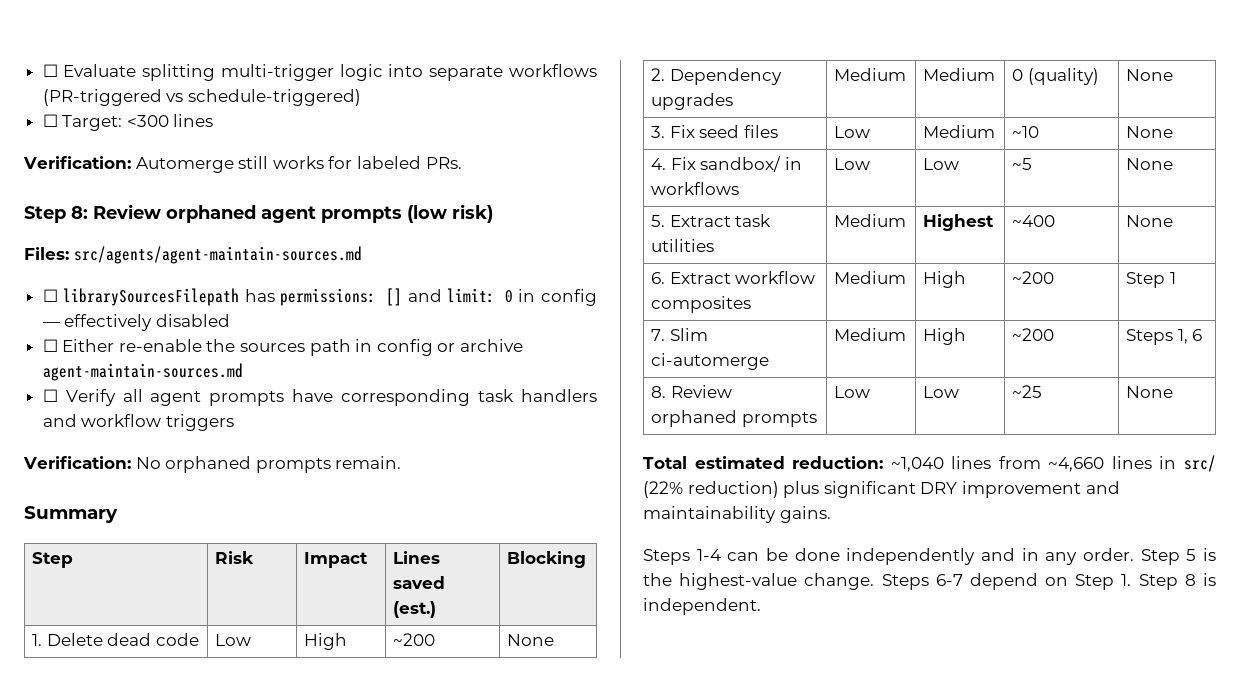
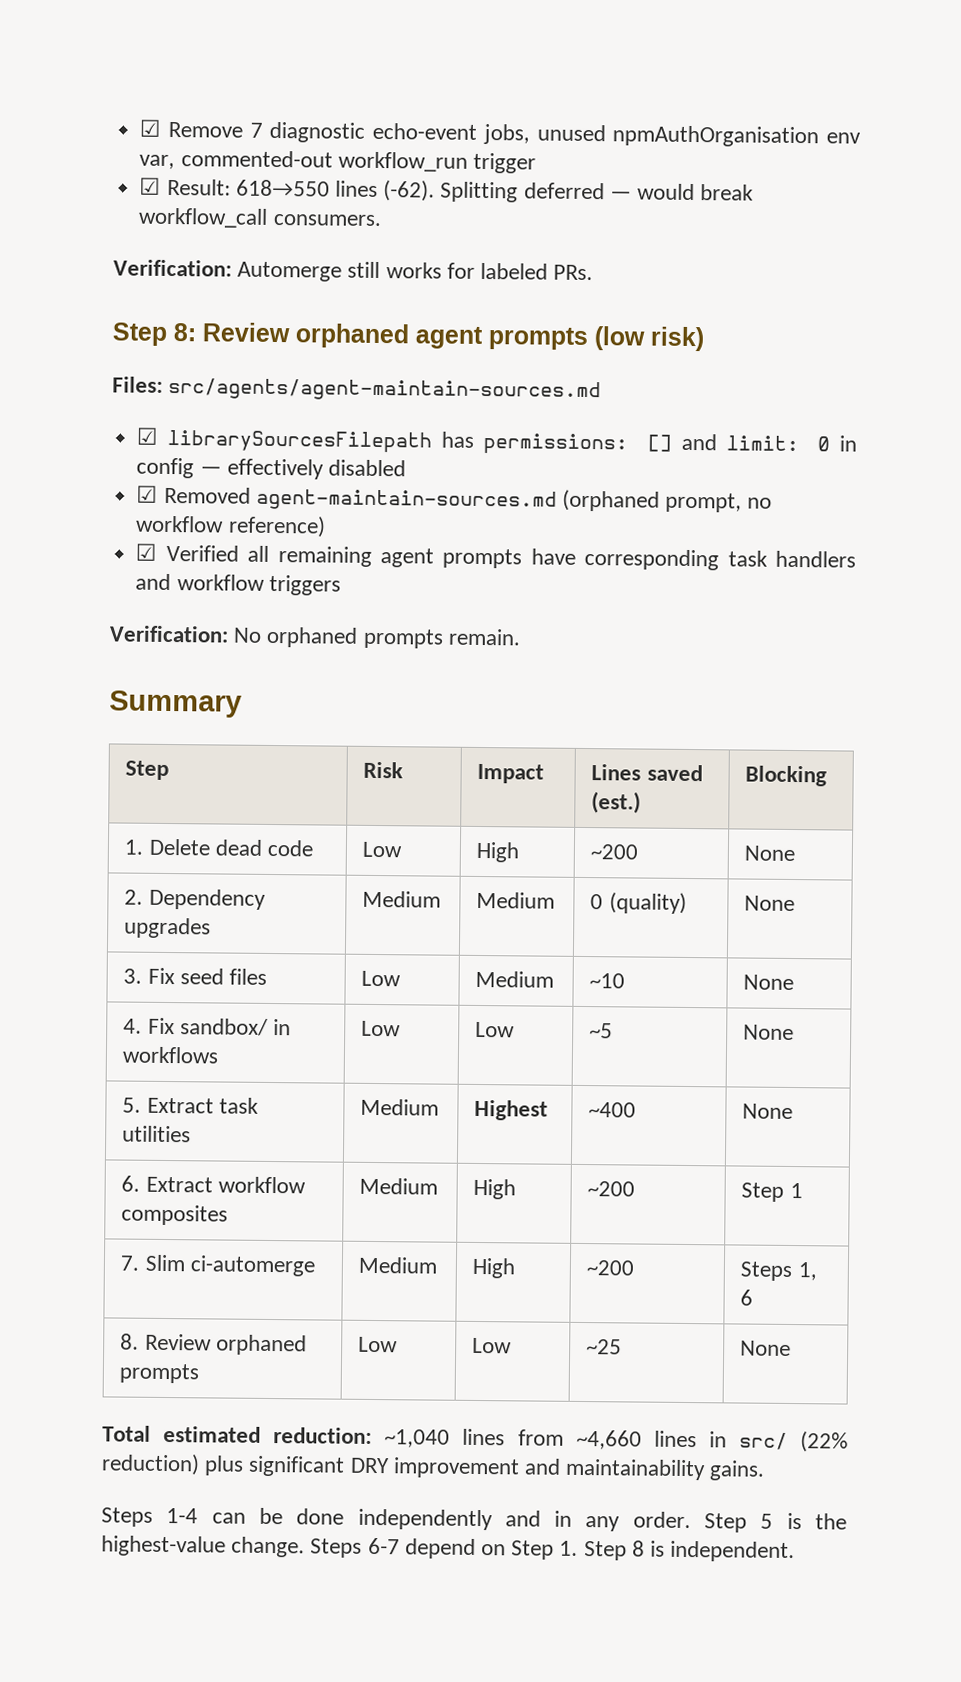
[42,64,597,81] [42,89,361,106] [42,114,214,131] ☐ Evaluate splitting multi-trigger logic into separate workflows (PR-triggered vs schedule-triggered) // ☐ Target: <300 lines -> [139,119,861,148] [139,150,536,174] [139,177,755,203] [138,207,382,228] ☑ Remove 7 diagnostic echo-event jobs, unused npmAuthOrganisation env var, commented-out workflow_run trigger // ☑ Result: 618→550 lines (-62). Splitting deferred — would break workflow_call consumers.
[42,289,58,302] ☐ -> [136,427,159,445] ☑
[42,339,524,356] [42,363,243,381] [42,389,143,406] ☐ Either re-enable the sources path in config or archive agent-maintain-sources.md // ☐ Verify all -> [136,485,773,513] [135,515,326,538] [135,543,372,567] ☑ Removed agent-maintain-sources.md (orphaned prompt, no workflow reference) // ☑ Verified all remaining

